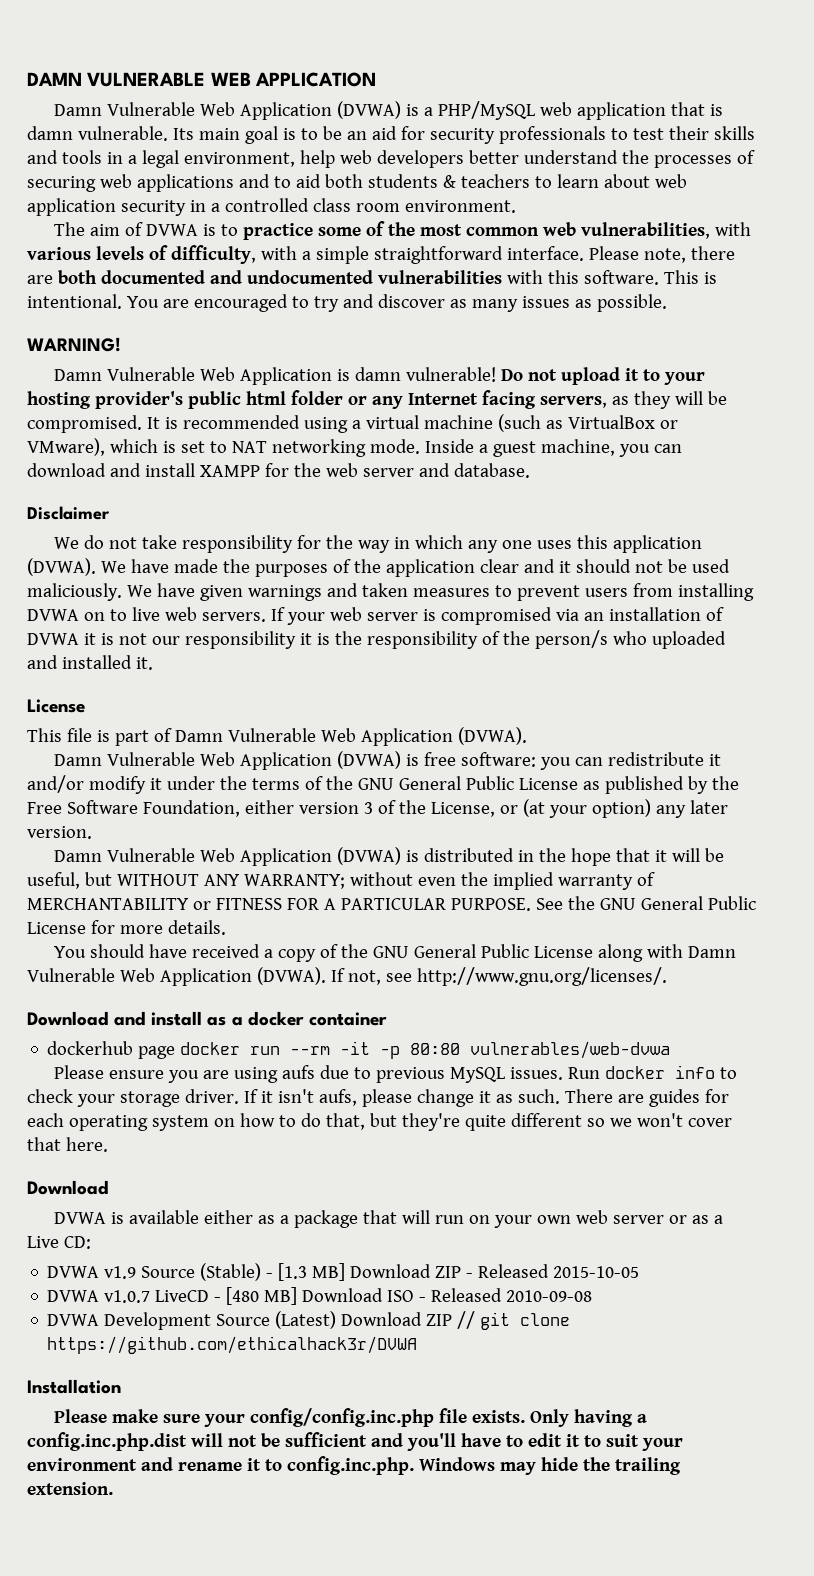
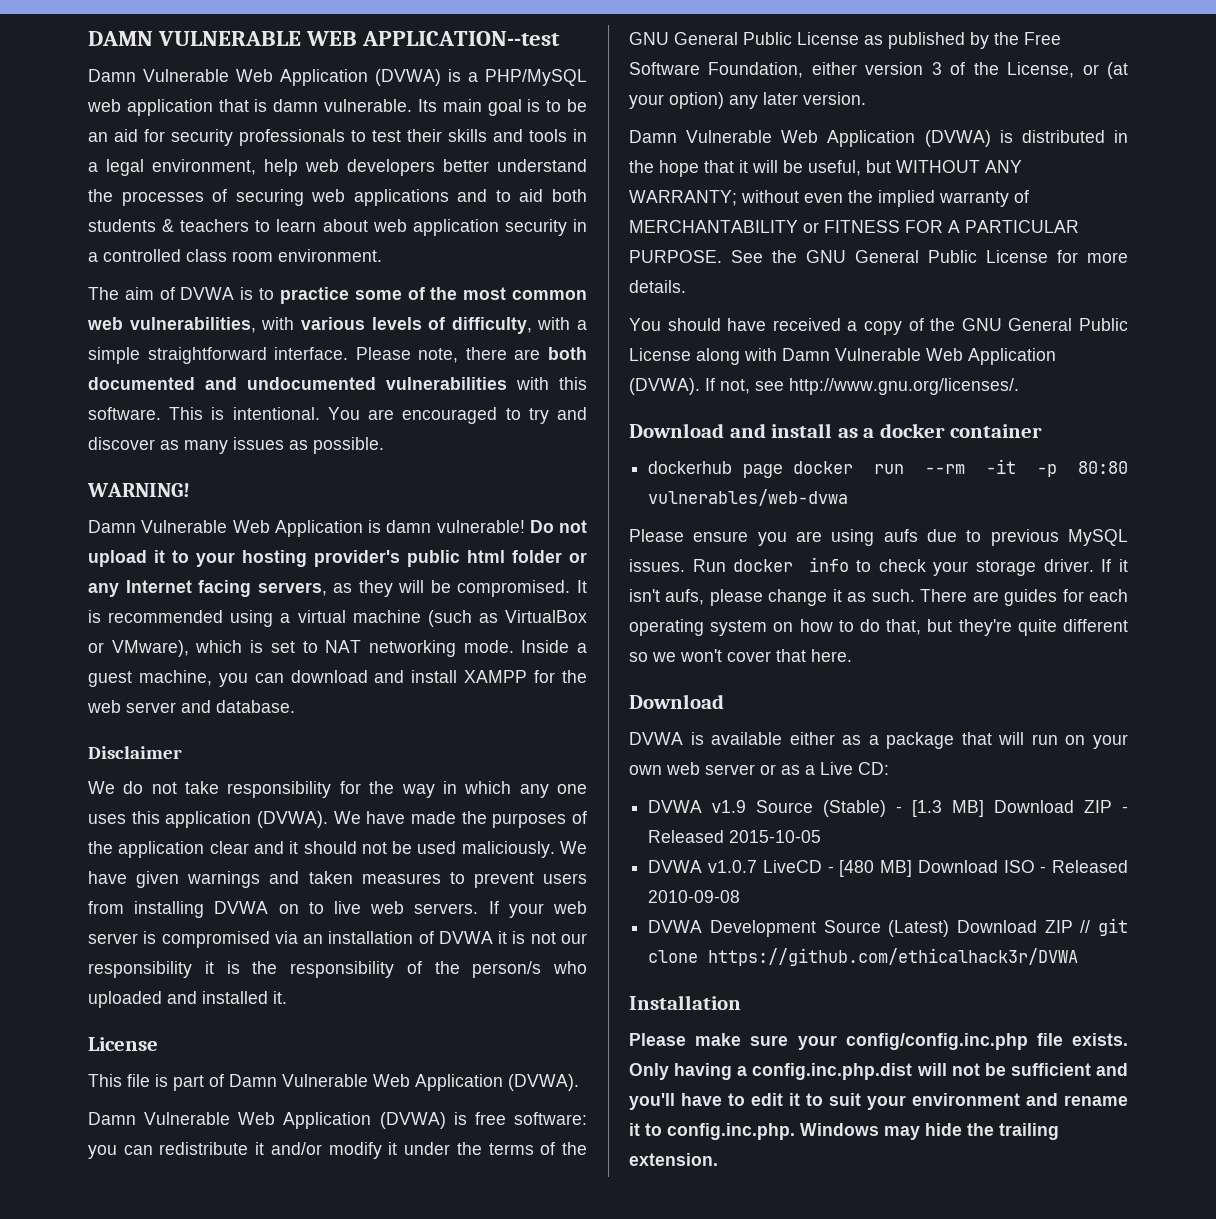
[255,72,377,87] APPLICATION -> [362,31,561,46] APPLICATION--test

